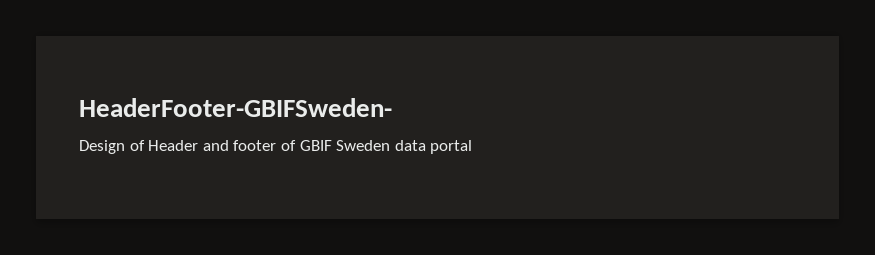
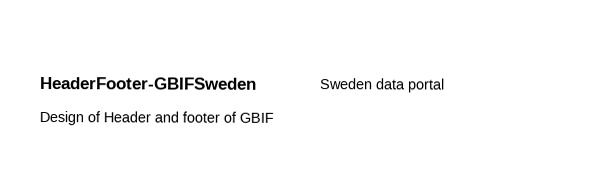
[79,98,392,117] HeaderFooter-GBIFSweden- -> [39,76,257,90] HeaderFooter-GBIFSweden

